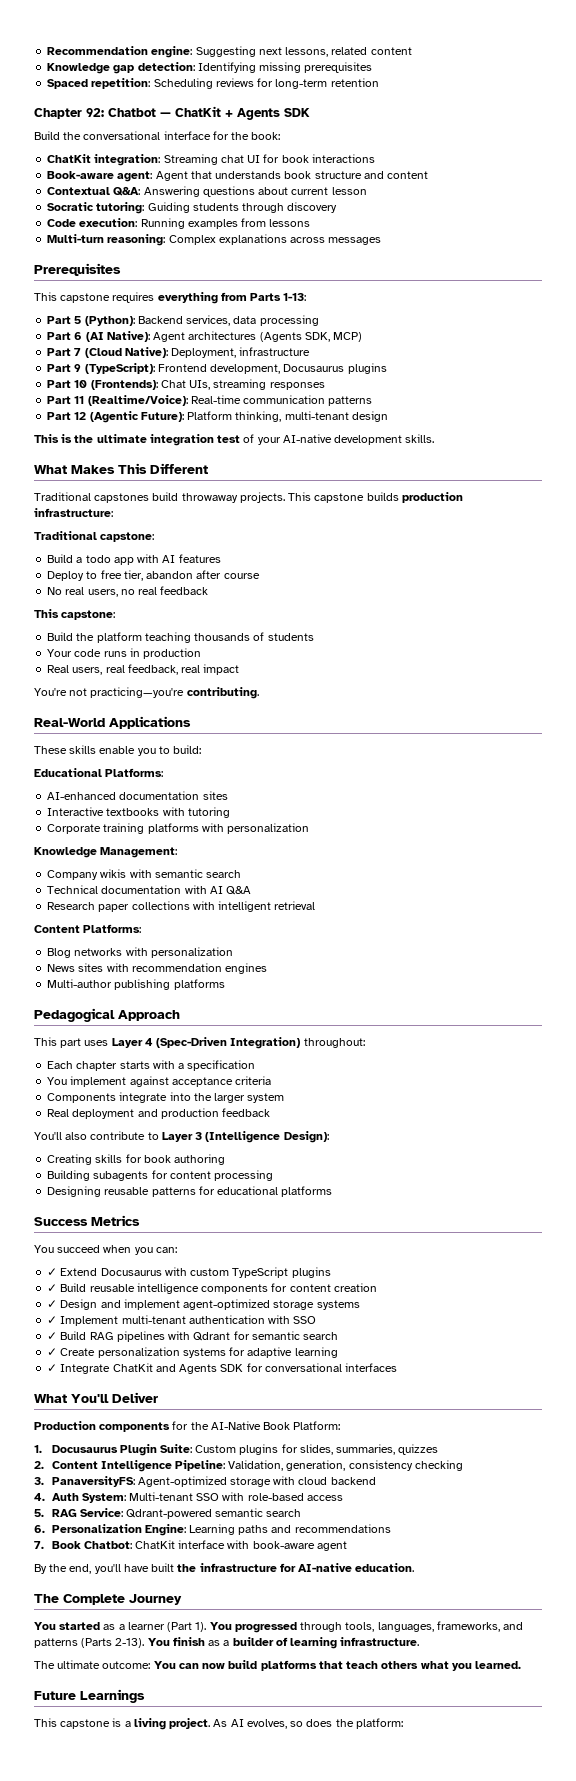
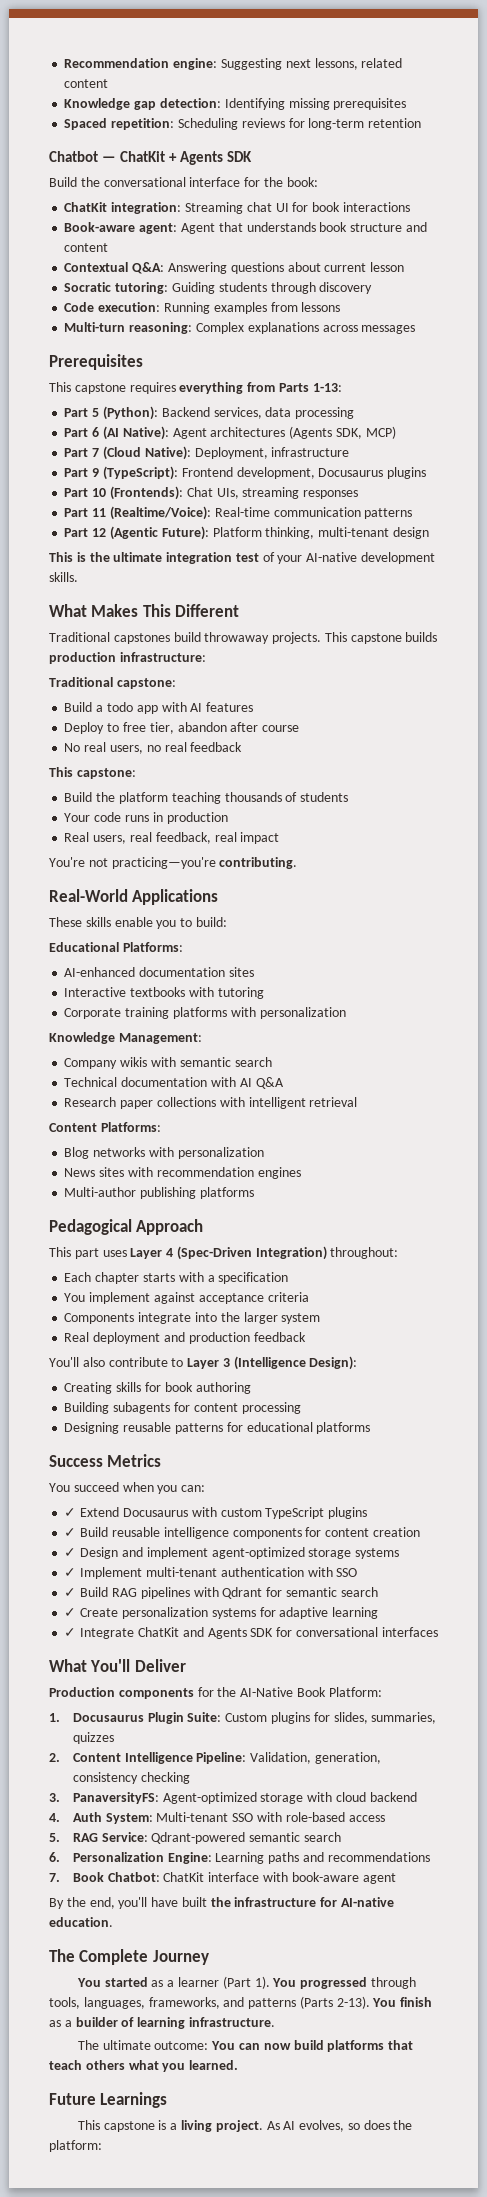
[34,108,104,119] Chapter 92: -> (422, 123) none

